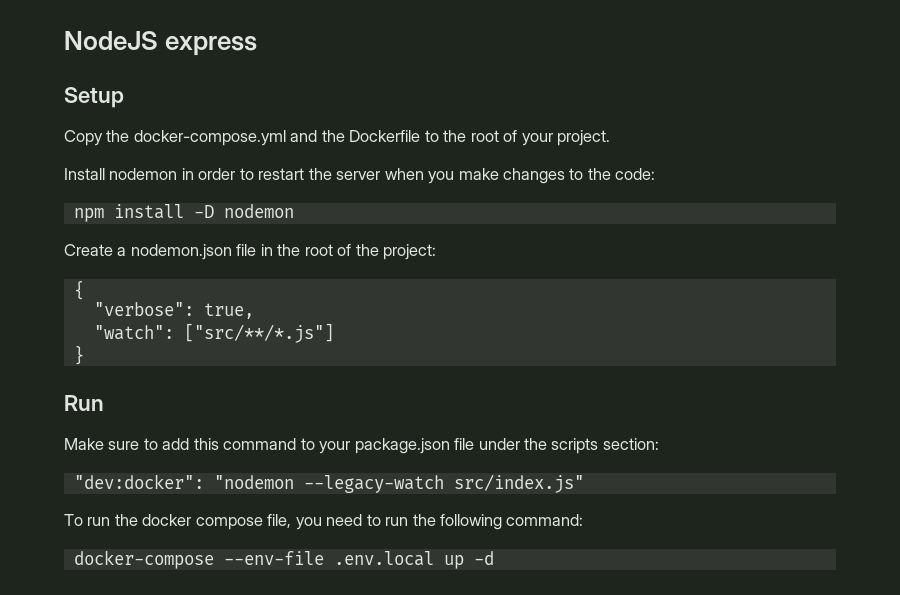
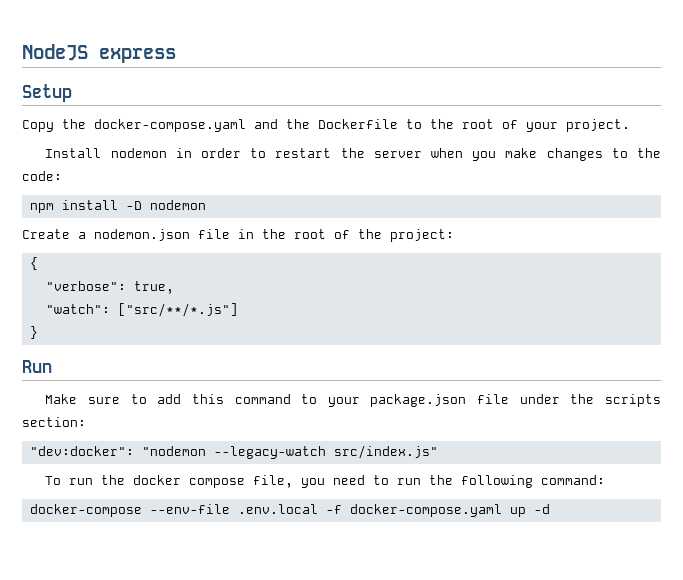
[133,130,286,146] docker-compose.yml -> [94,119,246,132] docker-compose.yaml
(434, 558) none -> [325,504,502,517] -f docker-compose.yaml

